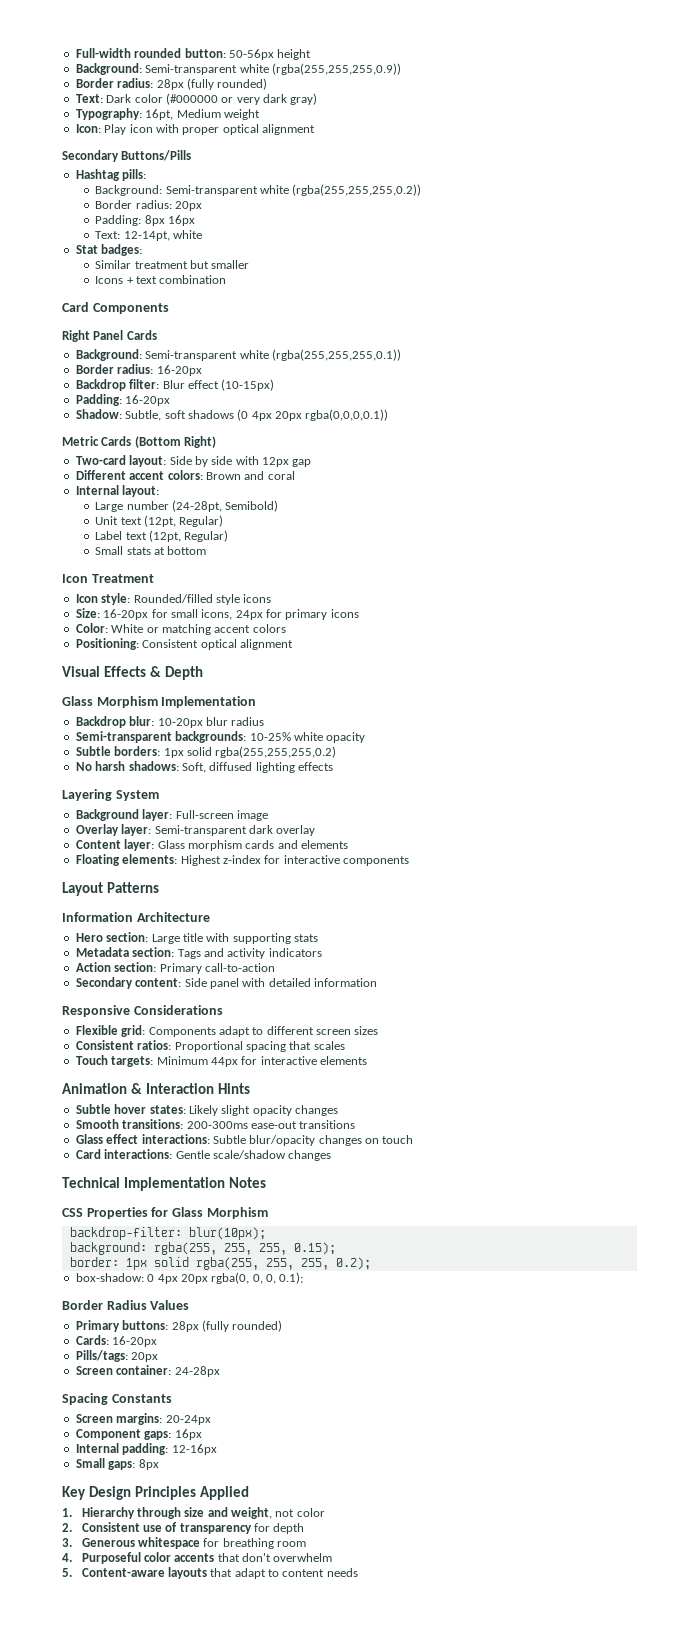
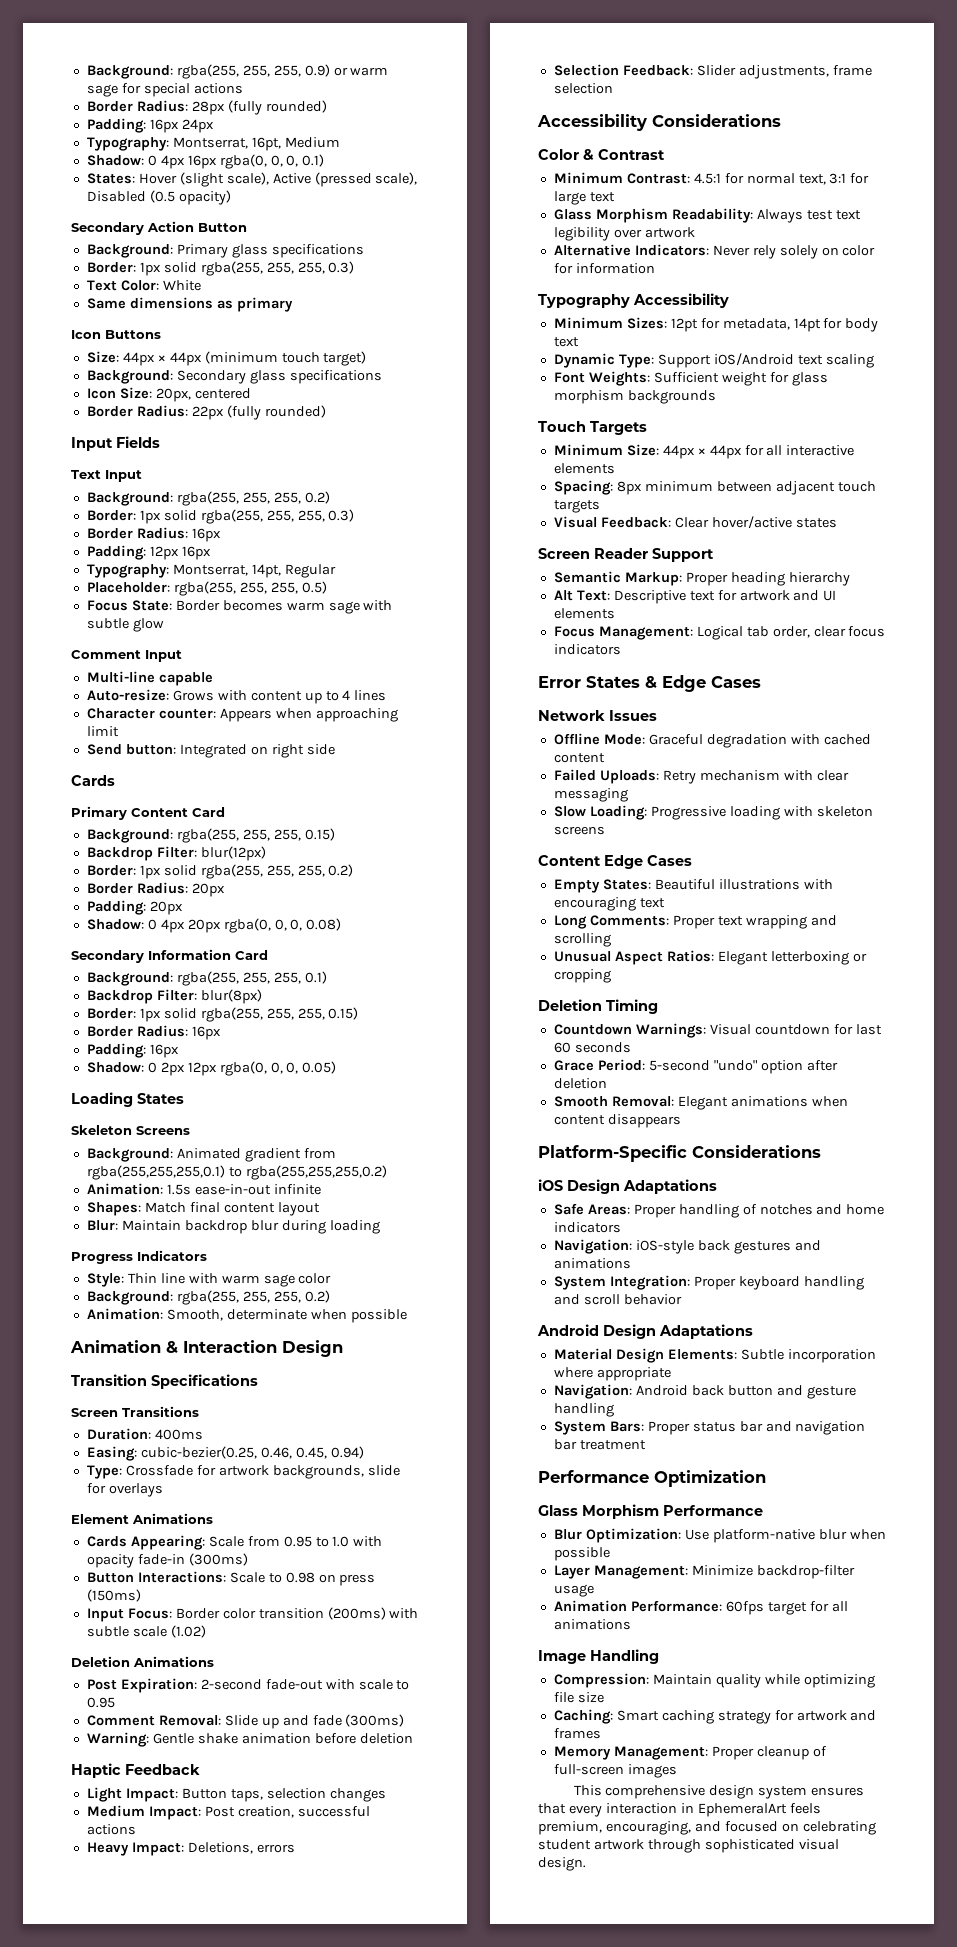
[75,48,312,60] [75,63,401,75] [75,78,268,90] [75,93,318,105] [75,108,142,120] Full-width rounded button: 50-56px height // Background: Semi-transparent white (rgba(255,255,255,0.9)) // Border radius: 28px (fully rounded) // Text: Dark color (#000000 or very dark gray) // Typography: -> [86,64,389,79] [86,83,243,97] [86,100,327,115] [86,118,214,133] [86,137,248,151] Background: rgba(255, 255, 255, 0.9) or warm sage for special actions // Border Radius: 28px (fully rounded) // Padding: 16px 24px // Typography: Montserrat,
[223,109,260,120] [75,124,315,135] [62,150,192,162] [75,169,147,181] [95,184,422,196] [95,200,203,211] [95,215,196,226] [95,230,203,241] [75,244,143,256] [95,260,250,269] [95,275,227,284] [62,302,169,314] [62,330,157,342] [75,349,401,361] [75,364,202,376] [75,379,275,391] [75,394,171,406] [75,409,389,421] [62,436,217,448] [75,455,312,467] [75,470,295,480] [75,485,160,497] [95,500,279,512] [95,515,224,527] [95,530,229,542] [95,546,207,555] [62,574,154,583] [75,593,272,605] [75,608,359,620] [75,623,286,635] [75,638,293,650] [62,666,203,680] [62,696,257,708] [75,716,265,728] [75,731,366,743] [75,746,337,758] [75,761,333,773] [62,789,159,801] [75,809,268,821] [75,824,316,836] [75,839,348,851] [75,854,409,866] [62,882,159,896] [62,912,210,922] [75,932,318,944] [75,947,322,959] [75,962,275,974] [75,977,377,989] [62,1005,223,1017] [75,1025,379,1037] [75,1040,345,1052] [75,1055,367,1067] [62,1083,250,1094] [75,1104,338,1116] [75,1119,356,1129] [75,1134,414,1146] [75,1149,332,1161] [62,1177,266,1191] [62,1207,268,1219] [69,1227,266,1240] [69,1242,336,1255] [69,1257,371,1270] [75,1273,144,1282] weight // Icon: Play icon with proper optical alignment // Secondary Buttons/Pills // Hashtag pills: // Background: Semi-transparent white (rgba(255,255,255,0.2)) // Border radius: 20px // Padding: 8px 16px // Text: 12-14pt, white // Stat badges: // Similar treatment but smaller // Icons + text combination // Card Components // Right Panel Cards // Background: Semi-transparent white (rgba(255,255,255,0.1)) // Border radius: 16-20px // Backdrop filter: Blur effect (10-15px) // Padding: 16-20px // Shadow: Subtle, soft shadows (0 4px 20px rgba(0,0,0,0.1)) // Metric Cards (Bottom Right) // Two-card layout: Side by side with 12px gap // Different accent colors: Brown and coral // Internal layout: // Large number (24-28pt, Semibold) // Unit text (12pt, Regular) // Label text (12pt, Regular) // Small stats at bottom // Icon Treatment // Icon style: Rounded/filled style icons // Size: 16-20px for small icons, 24px for primary icons // Color: White or matching accent colors // Positioning: Consistent optical alignment // Visual Effects & Depth // Glass Morphism Implementation // Backdrop blur: 10-20px blur radius // Semi-transparent backgrounds: 10-25% white opacity // Subtle borders: 1px solid rgba(255,255,255,0.2) // No harsh shadows: Soft, diffused lighting effects // Layering System // Background layer: Full-screen image // Overlay layer: Semi-transparent dark overlay // Content layer: Glass morphism cards and elements // Floating elements: Highest z-index for interactive components // Layout Patterns // Information Architecture // Hero section: Large title with supporting stats // Metadata section: Tags and activity indicators // Action section: Primary call-to-action // Secondary content: Side panel with detailed information // Responsive Considerations // Flexible grid: Components adapt to different screen sizes // Consistent ratios: Proportional spacing that scales // Touch targets: Minimum 44px for interactive elements // Animation & Interaction Hints // Subtle hover states: Likely slight opacity changes // Smooth transitions: 200-300ms ease-out transitions // Glass effect interactions: Subtle blur/opacity changes on touch // Card interactions: Gentle scale/shadow changes // Technical Implementation Notes // CSS Properties for Glass Morphism // backdrop-filter: blur(10px); // background: rgba(255, 255, 255, 0.15); // border: 1px solid rgba(255, 255, 255, 0.2); // box-shadow: -> [86,154,325,169] [86,172,418,187] [86,190,231,205] [71,221,247,235] [86,244,364,258] [86,261,355,276] [86,280,201,291] [86,297,293,312] [71,330,161,339] [86,351,367,366] [86,370,382,384] [86,387,251,402] [86,405,326,420] [71,436,160,451] [71,470,142,482] [86,491,330,506] [86,509,355,524] [86,527,221,542] [86,545,211,560] [86,564,336,578] [86,581,327,596] [86,600,393,614] [86,618,164,632] [71,650,182,662] [86,671,213,686] [86,689,387,704] [86,708,398,722] [86,726,119,737] [86,744,335,758] [71,775,115,786] [71,806,225,820] [86,828,335,843] [86,846,266,861] [86,864,354,879] [86,882,225,897] [86,900,183,915] [86,919,144,930] // Shadow: 0 4px 16px rgba(0, 0, 0, 0.1) // States: Hover (slight scale), Active (pressed scale), Disabled (0.5 opacity) // Secondary Action Button // Background: Primary glass specifications // Border: 1px solid rgba(255, 255, 255, 0.3) // Text Color: White // Same dimensions as primary // Icon Buttons // Size: 44px × 44px (minimum touch target) // Background: Secondary glass specifications // Icon Size: 20px, centered // Border Radius: 22px (fully rounded) // Input Fields // Text Input // Background: rgba(255, 255, 255, 0.2) // Border: 1px solid rgba(255, 255, 255, 0.3) // Border Radius: 16px // Padding: 12px 16px // Typography: Montserrat, 14pt, Regular // Placeholder: rgba(255, 255, 255, 0.5) // Focus State: Border becomes warm sage with subtle glow // Comment Input // Multi-line capable // Auto-resize: Grows with content up to 4 lines // Character counter: Appears when approaching limit // Send button: Integrated on right side // Cards // Primary Content Card // Background: rgba(255, 255, 255, 0.15) // Backdrop Filter: blur(12px) // Border: 1px solid rgba(255, 255, 255, 0.2) // Border Radius: 20px // Padding: 20px // Shadow:
[279,1272,304,1284] [62,1300,190,1310] [75,1320,283,1332] [75,1335,158,1347] [75,1350,159,1362] [75,1365,220,1377] [62,1393,172,1405] [75,1413,211,1425] [75,1429,202,1440] [75,1443,217,1455] [75,1458,159,1470] [62,1486,249,1500] [62,1507,325,1519] [62,1522,305,1534] [62,1537,307,1549] [62,1552,333,1564] [62,1567,358,1579] 0.1); // Border Radius Values // Primary buttons: 28px (fully rounded) // Cards: 16-20px // Pills/tags: 20px // Screen container: 24-28px // Spacing Constants // Screen margins: 20-24px // Component gaps: 16px // Internal padding: 12-16px // Small gaps: 8px // Key Design Principles Applied // 1. Hierarchy through size and weight, not color // 2. Consistent use of transparency for depth // 3. Generous whitespace for breathing room // 4. Purposeful color accents that don't overwhelm // 5. Content-aware layouts that adapt to content needs -> [306,918,342,931] [71,949,268,963] [86,971,327,986] [86,989,262,1004] [86,1007,359,1022] [86,1025,221,1040] [86,1043,179,1058] [86,1061,337,1076] [71,1092,184,1107] [71,1125,190,1135] [86,1148,336,1162] [86,1165,387,1180] [86,1183,321,1195] [86,1202,320,1216] [86,1220,380,1234] [71,1250,207,1264] [86,1273,332,1287] [86,1290,330,1305] [86,1308,407,1323] [70,1340,343,1357] [71,1374,258,1389] [71,1406,199,1417] [86,1428,203,1440] [86,1446,364,1461] [86,1465,400,1479] [86,1483,163,1497] [71,1513,213,1524] [86,1535,383,1550] [86,1553,248,1568] [86,1571,376,1586] [86,1589,141,1602] [86,1607,419,1622] [86,1625,206,1638] [71,1656,214,1667] [86,1678,410,1693] [86,1697,115,1708] [86,1714,405,1729] [86,1732,413,1747] [71,1763,200,1778] [86,1787,386,1802] [86,1805,370,1820] [86,1824,136,1835] [86,1842,295,1856] [553,64,872,79] [553,83,613,94] [537,114,781,131] [538,149,665,160] [553,172,870,185] [553,191,615,205] [553,208,861,223] [553,227,695,241] [553,244,876,259] [553,263,655,274] [538,293,729,308] [553,317,879,332] [553,337,579,347] [553,353,874,368] [553,371,828,386] [553,390,716,404] [538,421,647,435] [553,444,855,459] [553,463,615,474] [553,480,876,495] [553,500,600,513] [553,516,837,529] [538,548,714,562] [553,571,850,586] [553,590,837,604] [553,608,615,619] [553,626,886,640] [553,644,621,655] [538,675,761,692] [538,710,657,721] [553,733,871,748] [553,753,605,763] [553,769,849,784] [553,788,628,802] [553,805,873,820] [553,826,605,835] [538,855,692,869] [553,879,833,893] [553,897,665,911] [553,915,837,929] [553,933,611,947] [553,950,867,965] [553,969,611,983] [538,999,658,1014] [553,1023,882,1038] [553,1042,631,1053] [553,1059,838,1074] [553,1078,607,1089] [553,1096,848,1110] [553,1114,681,1128] [538,1145,821,1162] [538,1179,717,1194] [553,1203,885,1218] [553,1222,621,1233] [553,1239,821,1254] [553,1258,631,1269] [553,1275,864,1290] [553,1294,682,1305] [537,1324,753,1339] [553,1348,876,1363] [553,1367,671,1381] [553,1384,856,1399] [553,1403,614,1417] [553,1421,866,1435] [553,1439,646,1450] [538,1470,766,1487] [538,1504,763,1519] [553,1528,886,1543] [553,1547,610,1561] [553,1565,855,1579] [553,1584,594,1597] [553,1600,848,1615] [553,1619,631,1630] [538,1649,659,1664] [553,1673,875,1688] [553,1692,604,1703] [553,1709,877,1724] [553,1728,601,1739] [553,1746,827,1760] [553,1764,677,1778] [573,1785,865,1799] [538,1803,821,1817] [538,1821,876,1835] [538,1839,839,1853] [538,1857,586,1871] 0.08) // Secondary Information Card // Background: rgba(255, 255, 255, 0.1) // Backdrop Filter: blur(8px) // Border: 1px solid rgba(255, 255, 255, 0.15) // Border Radius: 16px // Padding: 16px // Shadow: 0 2px 12px rgba(0, 0, 0, 0.05) // Loading States // Skeleton Screens // Background: Animated gradient from rgba(255,255,255,0.1) to rgba(255,255,255,0.2) // Animation: 1.5s ease-in-out infinite // Shapes: Match final content layout // Blur: Maintain backdrop blur during loading // Progress Indicators // Style: Thin line with warm sage color // Background: rgba(255, 255, 255, 0.2) // Animation: Smooth, determinate when possible // Animation & Interaction Design // Transition Specifications // Screen Transitions // Duration: 400ms // Easing: cubic-bezier(0.25, 0.46, 0.45, 0.94) // Type: Crossfade for artwork backgrounds, slide for overlays // Element Animations // Cards Appearing: Scale from 0.95 to 1.0 with opacity fade-in (300ms) // Button Interactions: Scale to 0.98 on press (150ms) // Input Focus: Border color transition (200ms) with subtle scale (1.02) // Deletion Animations // Post Expiration: 2-second fade-out with scale to 0.95 // Comment Removal: Slide up and fade (300ms) // Warning: Gentle shake animation before deletion // Haptic Feedback // Light Impact: Button taps, selection changes // Medium Impact: Post creation, successful actions // Heavy Impact: Deletions, errors // Selection Feedback: Slider adjustments, frame selection // Accessibility Considerations // Color & Contrast // Minimum Contrast: 4.5:1 for normal text, 3:1 for large text // Glass Morphism Readability: Always test text legibility over artwork // Alternative Indicators: Never rely solely on color for information // Typography Accessibility // Minimum Sizes: 12pt for metadata, 14pt for body text // Dynamic Type: Support iOS/Android text scaling // Font Weights: Sufficient weight for glass morphism backgrounds // Touch Targets // Minimum Size: 44px × 44px for all interactive elements // Spacing: 8px minimum between adjacent touch targets // Visual Feedback: Clear hover/active states // Screen Reader Support // Semantic Markup: Proper heading hierarchy // Alt Text: Descriptive text for artwork and UI elements // Focus Management: Logical tab order, clear focus indicators // Error States & Edge Cases // Network Issues // Offline Mode: Graceful degradation with cached content // Failed Uploads: Retry mechanism with clear messaging // Slow Loading: Progressive loading with skeleton screens // Content Edge Cases // Empty States: Beautiful illustrations with encouraging text // Long Comments: Proper text wrapping and scrolling // Unusual Aspect Ratios: Elegant letterboxing or cropping // Deletion Timing // Countdown Warnings: Visual countdown for last 60 seconds // Grace Period: 5-second "undo" option after deletion // Smooth Removal: Elegant animations when content disappears // Platform-Specific Considerations // iOS Design Adaptations // Safe Areas: Proper handling of notches and home indicators // Navigation: iOS-style back gestures and animations // System Integration: Proper keyboard handling and scroll behavior // Android Design Adaptations // Material Design Elements: Subtle incorporation where appropriate // Navigation: Android back button and gesture handling // System Bars: Proper status bar and navigation bar treatment // Performance Optimization // Glass Morphism Performance // Blur Optimization: Use platform-native blur when possible // Layer Management: Minimize backdrop-filter usage // Animation Performance: 60fps target for all animations // Image Handling // Compression: Maintain quality while optimizing file size // Caching: Smart caching strategy for artwork and frames // Memory Management: Proper cleanup of full-screen images // This comprehensive design system ensures that every interaction in EphemeralArt feels premium, encouraging, and focused on celebrating student artwork through sophisticated visual design.

